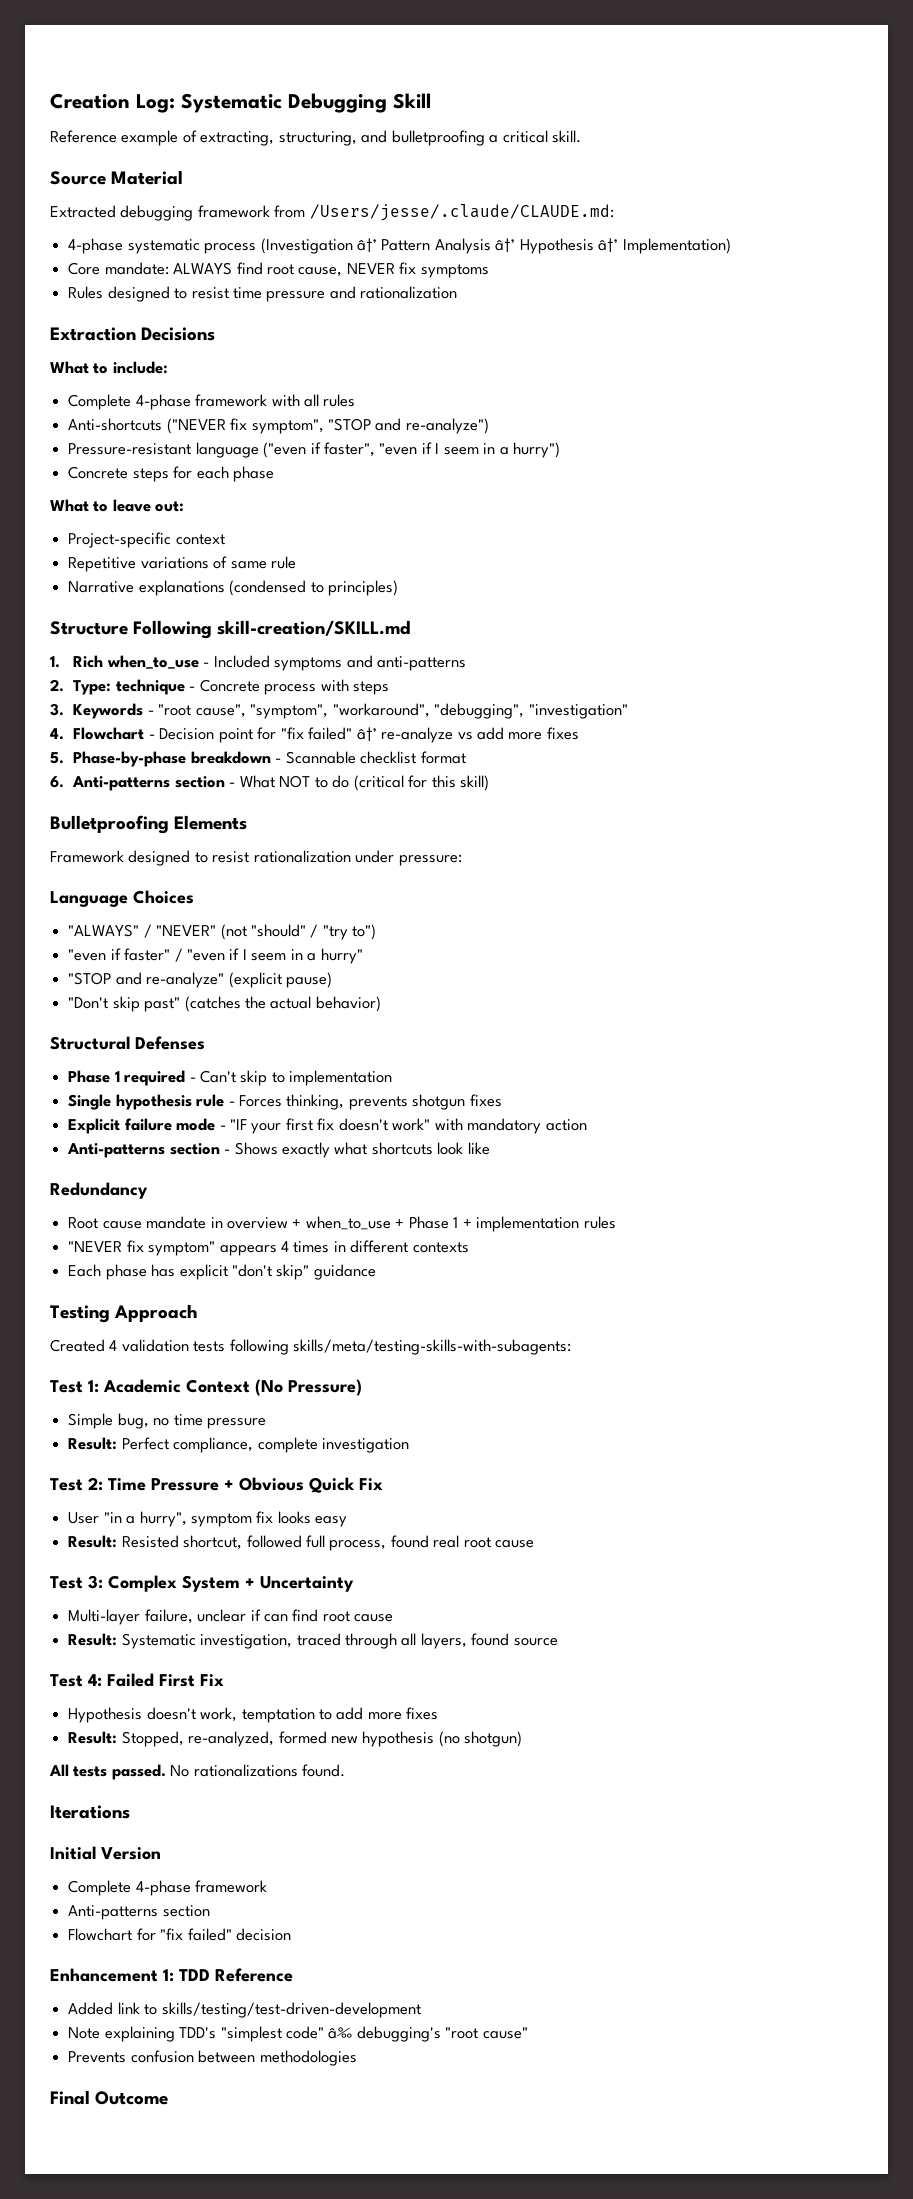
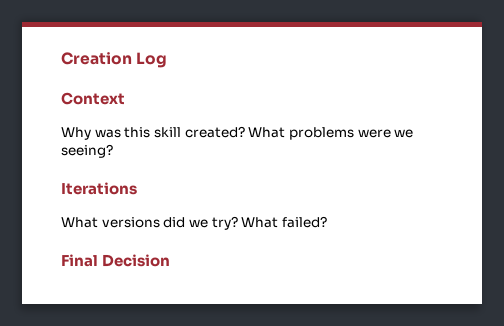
[136,93,431,113] [50,130,582,146] [50,170,184,185] [50,204,614,221] [68,238,731,254] [68,262,489,278] [68,286,458,302] [50,327,216,341] [50,361,168,374] [68,394,356,410] [68,418,489,434] [68,442,561,458] [68,466,274,482] [50,499,185,512] [68,532,225,548] [68,556,296,572] [68,580,398,596] [50,620,412,639] [50,655,467,671] [50,679,390,695] [50,703,628,719] [50,727,579,743] [50,751,466,767] [50,775,490,791] [50,815,248,834] [50,850,462,866] [50,890,194,907] [68,924,377,940] [68,948,363,964] [68,972,332,988] [68,996,381,1012] [50,1036,205,1050] [68,1070,393,1086] [68,1094,502,1110] [68,1118,587,1134] [67,1142,490,1158] [50,1182,148,1199] [68,1216,616,1232] [68,1240,469,1256] [68,1264,376,1280] [50,1304,199,1323] [50,1339,572,1355] [50,1379,362,1396] [68,1413,266,1429] [68,1437,409,1453] [50,1477,383,1493] [68,1511,348,1527] [68,1535,535,1551] [50,1575,354,1592] [68,1609,394,1625] [68,1633,558,1649] [50,1673,224,1687] [68,1707,439,1723] [68,1731,523,1747] [49,1764,346,1780] [50,1805,130,1819] [50,1846,161,1860] [68,1880,268,1896] [68,1905,210,1920] [68,1928,291,1941] [50,1968,293,1982] [68,2002,421,2018] [68,2026,528,2042] [68,2050,357,2066] Log: Systematic Debugging Skill // Reference example of extracting, structuring, and bulletproofing a critical skill. // Source Material // Extracted debugging framework from /Users/jesse/.claude/CLAUDE.md: // 4-phase systematic process (Investigation â†’ Pattern Analysis â†’ Hypothesis â†’ Implementation) // Core mandate: ALWAYS find root cause, NEVER fix symptoms // Rules designed to resist time pressure and rationalization // Extraction Decisions // What to include: // Complete 4-phase framework with all rules // Anti-shortcuts ("NEVER fix symptom", "STOP and re-analyze") // Pressure-resistant language ("even if faster", "even if I seem in a hurry") // Concrete steps for each phase // What to leave out: // Project-specific context // Repetitive variations of same rule // Narrative explanations (condensed to principles) // Structure Following skill-creation/SKILL.md // 1. Rich when_to_use - Included symptoms and anti-patterns // 2. Type: technique - Concrete process with steps // 3. Keywords - "root cause", "symptom", "workaround", "debugging", "investigation" // 4. Flowchart - Decision point for "fix failed" â†’ re-analyze vs add more fixes // 5. Phase-by-phase breakdown - Scannable checklist format // 6. Anti-patterns section - What NOT to do (critical for this skill) // Bulletproofing Elements // Framework designed to resist rationalization under pressure: // Language Choices // "ALWAYS" / "NEVER" (not "should" / "try to") // "even if faster" / "even if I seem in a hurry" // "STOP and re-analyze" (explicit pause) // "Don't skip past" (catches the actual behavior) // Structural Defenses // Phase 1 required - Can't skip to implementation // Single hypothesis rule - Forces thinking, prevents shotgun fixes // Explicit failure mode - "IF your first fix doesn't work" with mandatory action // Anti-patterns section - Shows exactly what shortcuts look like // Redundancy // Root cause mandate in overview + when_to_use + Phase 1 + implementation rules // "NEVER fix symptom" appears 4 times in different contexts // Each phase has explicit "don't skip" guidance // Testing Approach // Created 4 validation tests following skills/meta/testing-skills-with-subagents: // Test 1: Academic Context (No Pressure) // Simple bug, no time pressure // Result: Perfect compliance, complete investigation // Test 2: Time Pressure + Obvious Quick Fix // User "in a hurry", symptom fix looks easy // Result: Resisted shortcut, followed full process, found real root cause // Test 3: Complex System + Uncertainty // Multi-layer failure, unclear if can find root cause // Result: Systematic investigation, traced through all layers, found source // Test 4: Failed First Fix // Hypothesis doesn't work, temptation to add more fixes // Result: Stopped, re-analyzed, formed new hypothesis (no shotgun) // All tests passed. No rationalizations found. // Iterations // Initial Version // Complete 4-phase framework // Anti-patterns section // Flowchart for "fix failed" decision // Enhancement 1: TDD Reference // Added link to skills/testing/test-driven-development // Note explaining TDD's "simplest code" â‰ debugging's "root cause" // Prevents confusion between methodologies -> [136,52,168,68] [61,92,125,105] [61,126,414,140] [61,144,113,158] [61,182,137,195] [61,216,327,230] Log // Context // Why was this skill created? What problems were we seeing? // Iterations // What versions did we try? What failed?
[95,2091,169,2105] Outcome -> [102,254,171,267] Decision

